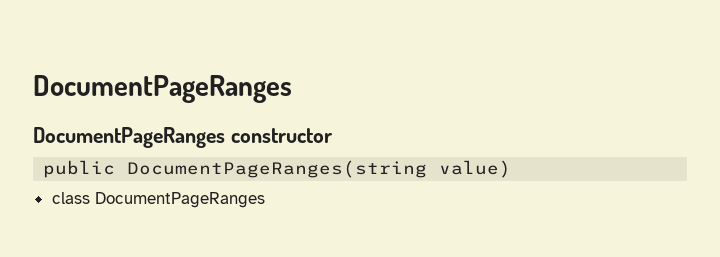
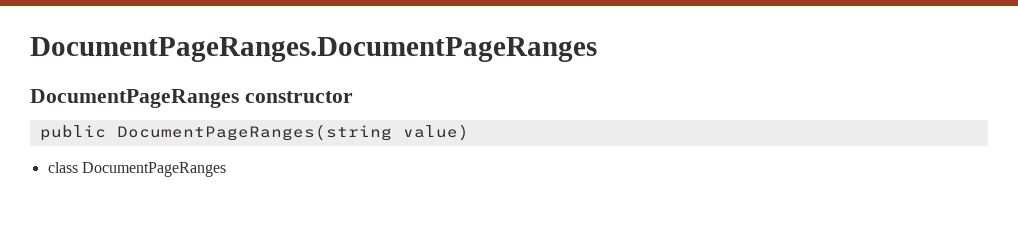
[33,75,292,103] DocumentPageRanges -> [30,37,597,62] DocumentPageRanges.DocumentPageRanges

